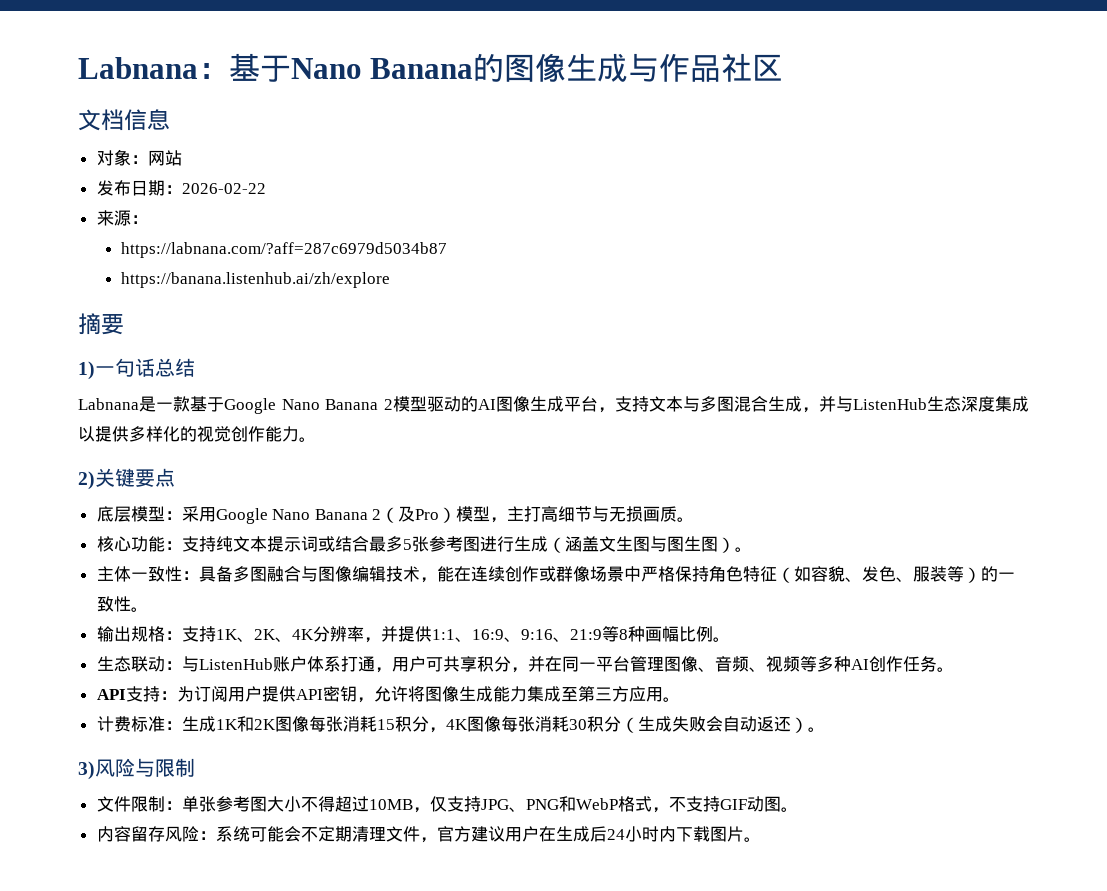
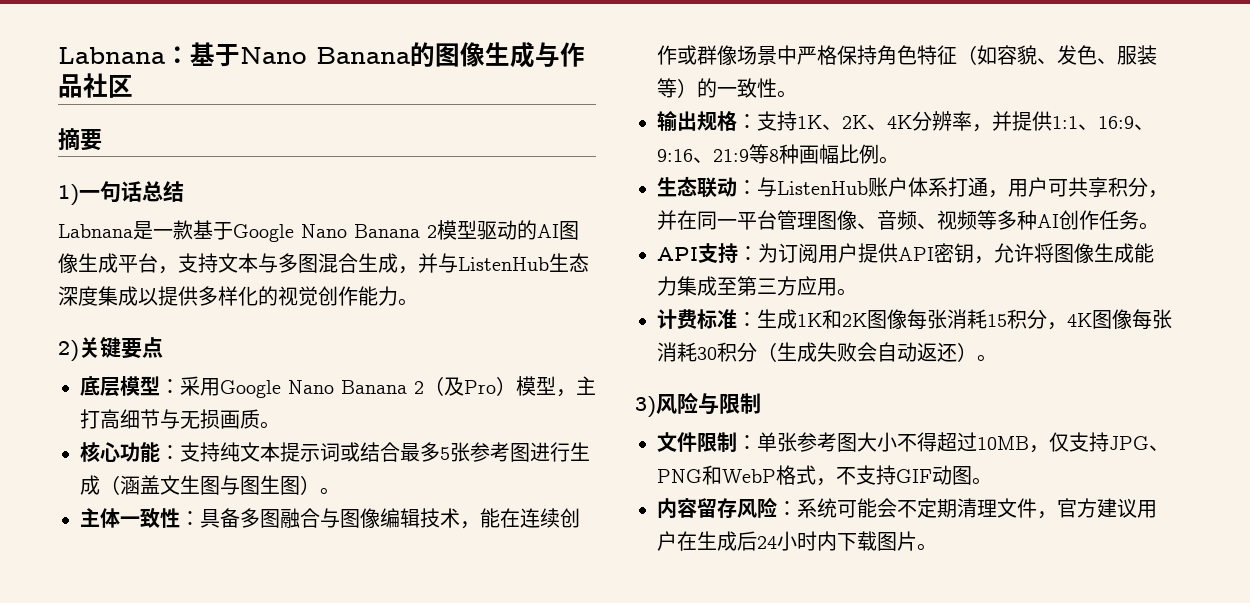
[78,109,170,131] [96,149,182,166] [96,180,266,196] [96,210,148,226] [121,242,448,258] [121,272,391,288] // 文档信息 // 对象：网站 // 发布日期：2026-02-22 // 来源： // https://labnana.com/?aff=287c6979d5034b87 // https://banana.listenhub.ai/zh/explore -> (133, 86) none

